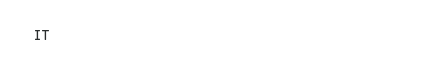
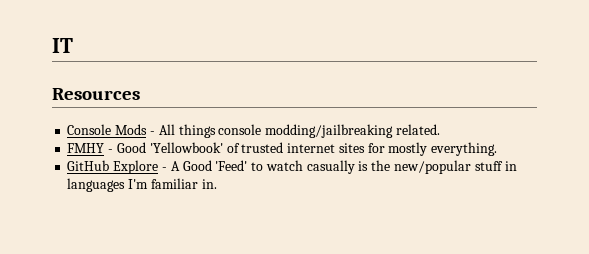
(50, 35) none -> [52,88,140,100] [67,124,440,138] [67,142,498,156] [67,160,517,174] [67,178,217,192] // Resources // Console Mods - All things console modding/jailbreaking related. // FMHY - Good 'Yellowbook' of trusted internet sites for mostly everything. // GitHub Explore - A Good 'Feed' to watch casually is the new/popular stuff in languages I'm familiar in.

